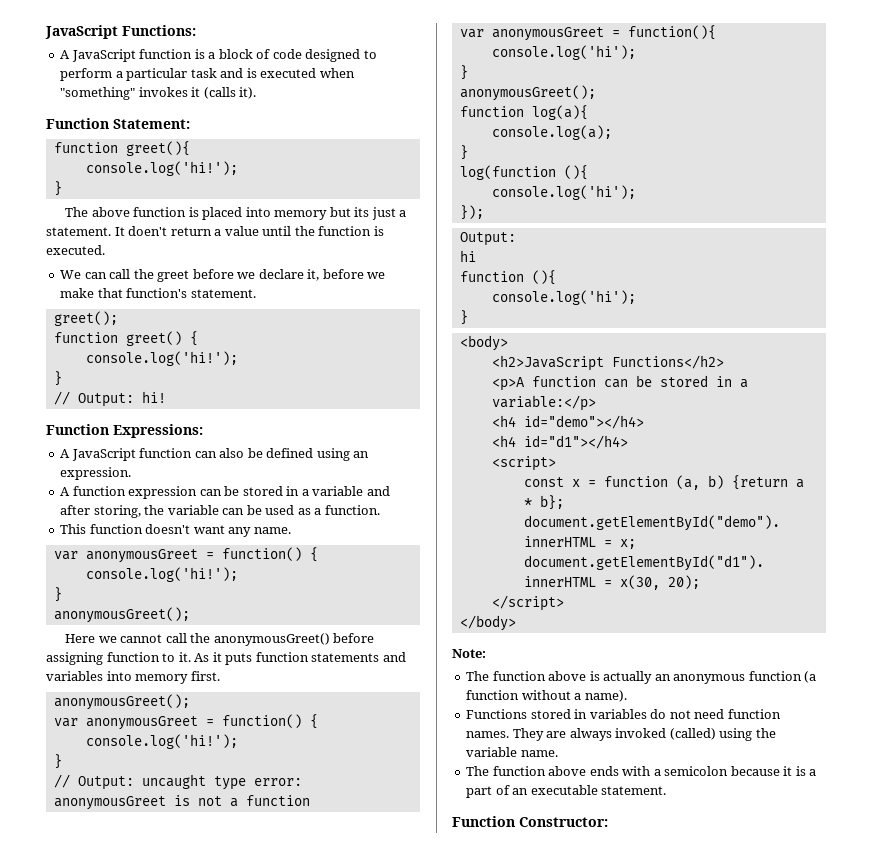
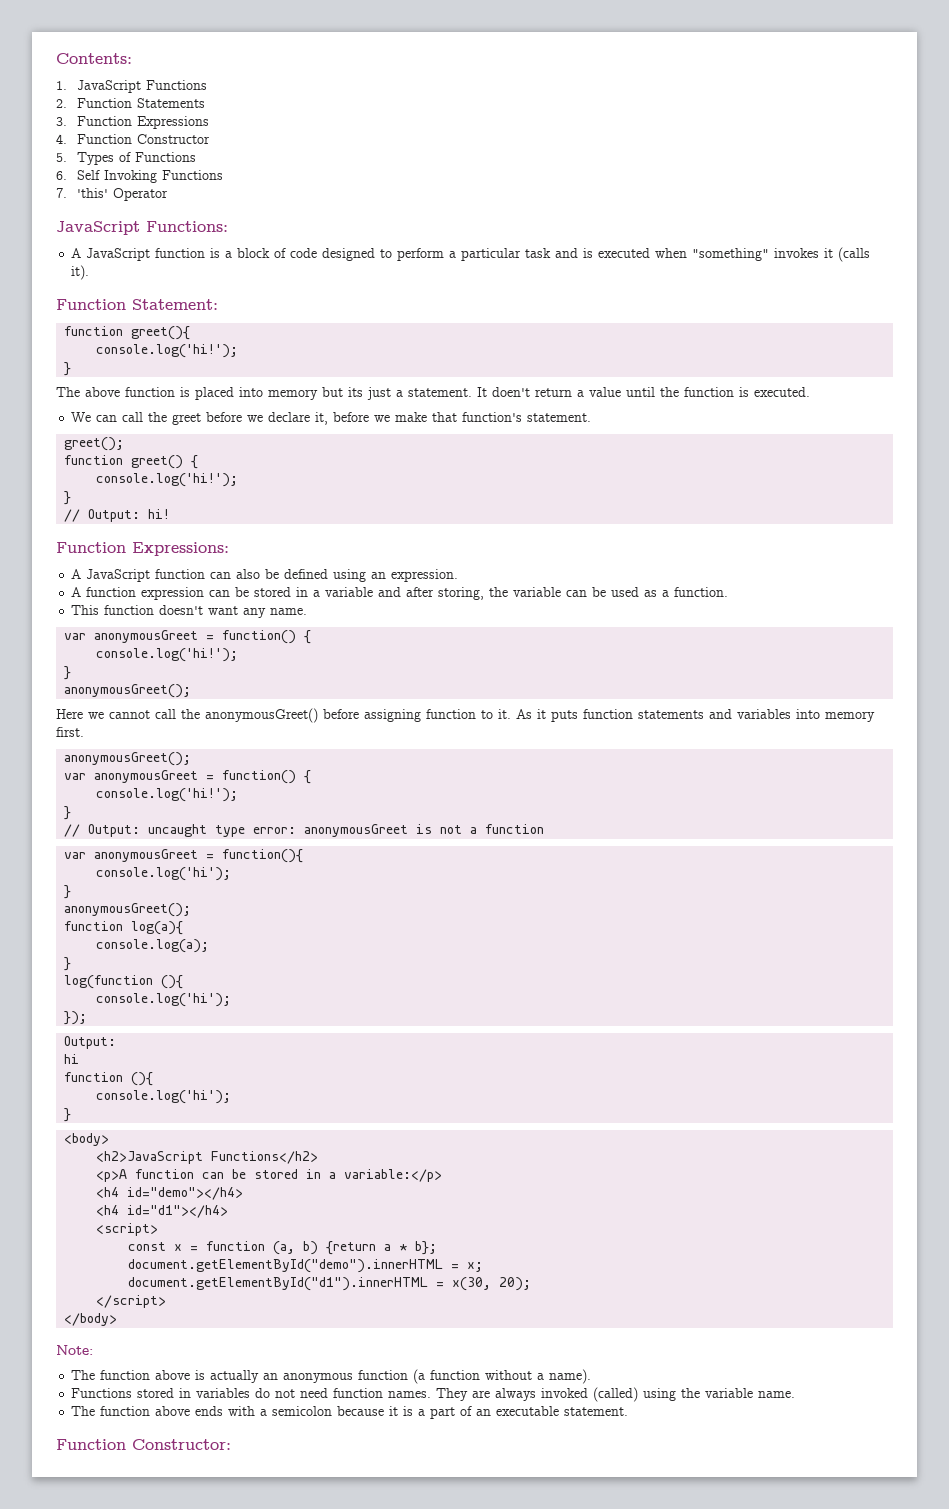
(45, 32) none -> [56,53,132,64] [56,80,207,93] [56,98,205,108] [56,116,209,129] [56,134,210,144] [56,152,196,165] [56,170,223,183] [56,188,168,201] Contents: // 1. JavaScript Functions // 2. Function Statements // 3. Function Expressions // 4. Function Constructor // 5. Types of Functions // 6. Self Invoking Functions // 7. 'this' Operator //

